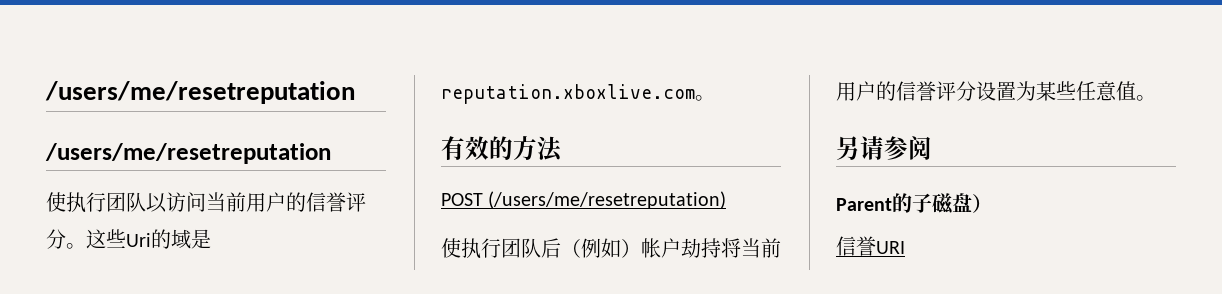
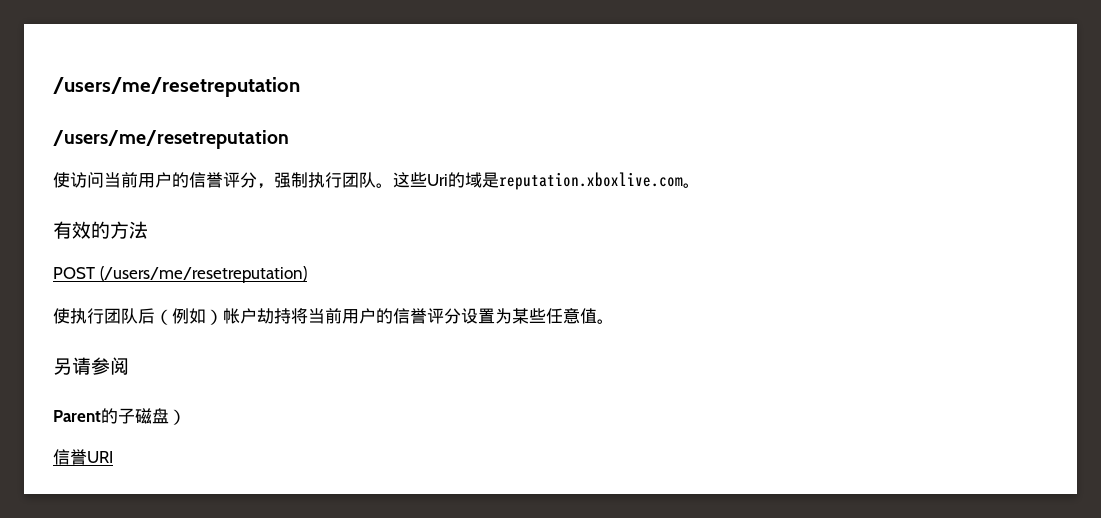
[66,192,167,213] 执行团队以 -> (70, 180) none
(66, 239) none -> [257,172,376,189] ，强制执行团队

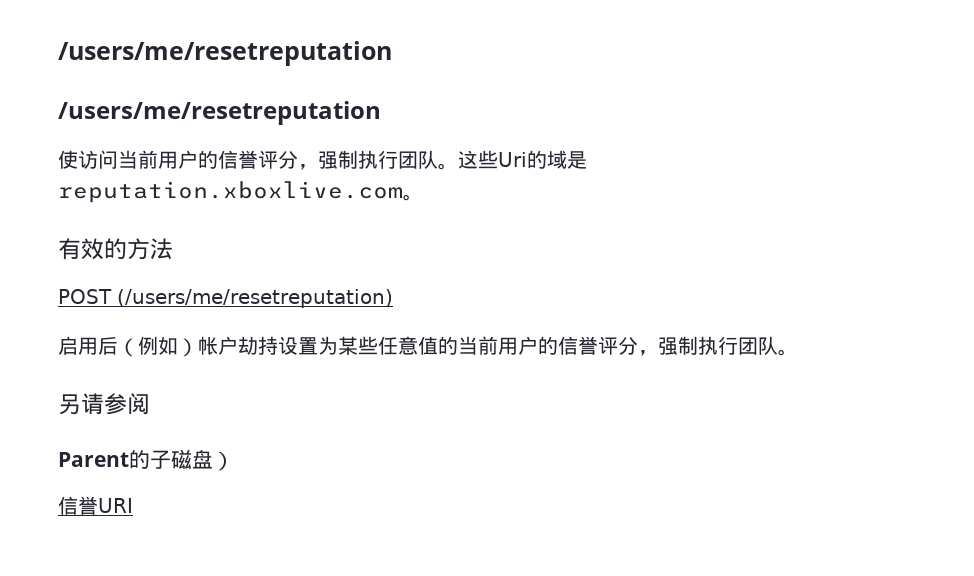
[53,308,138,324] 使执行团队 -> [58,336,98,355] 启用
[291,308,597,324] 将当前用户的信誉评分设置为某些任意值 -> [278,336,778,356] 设置为某些任意值的当前用户的信誉评分，强制执行团队

